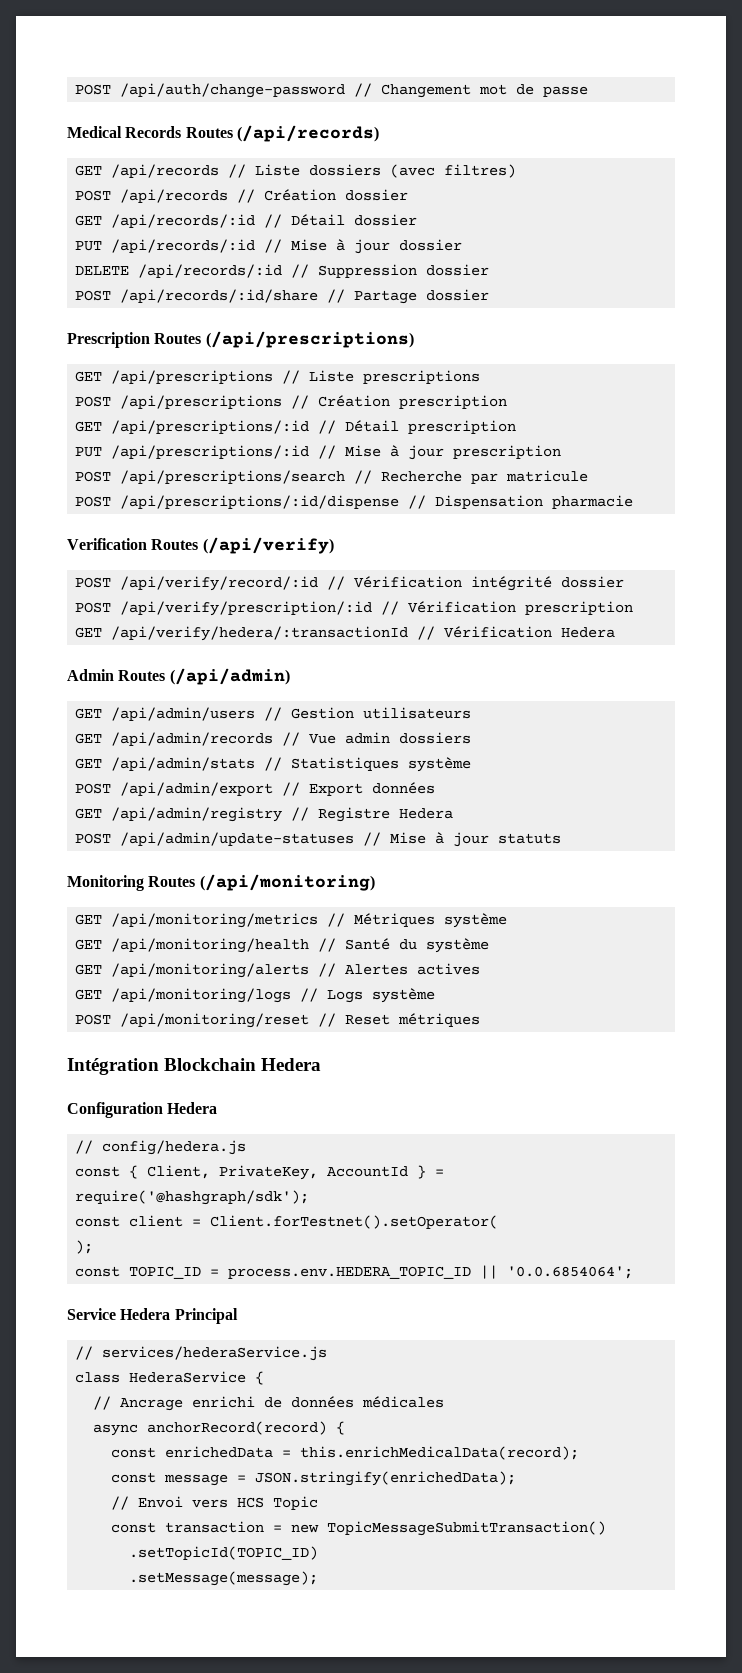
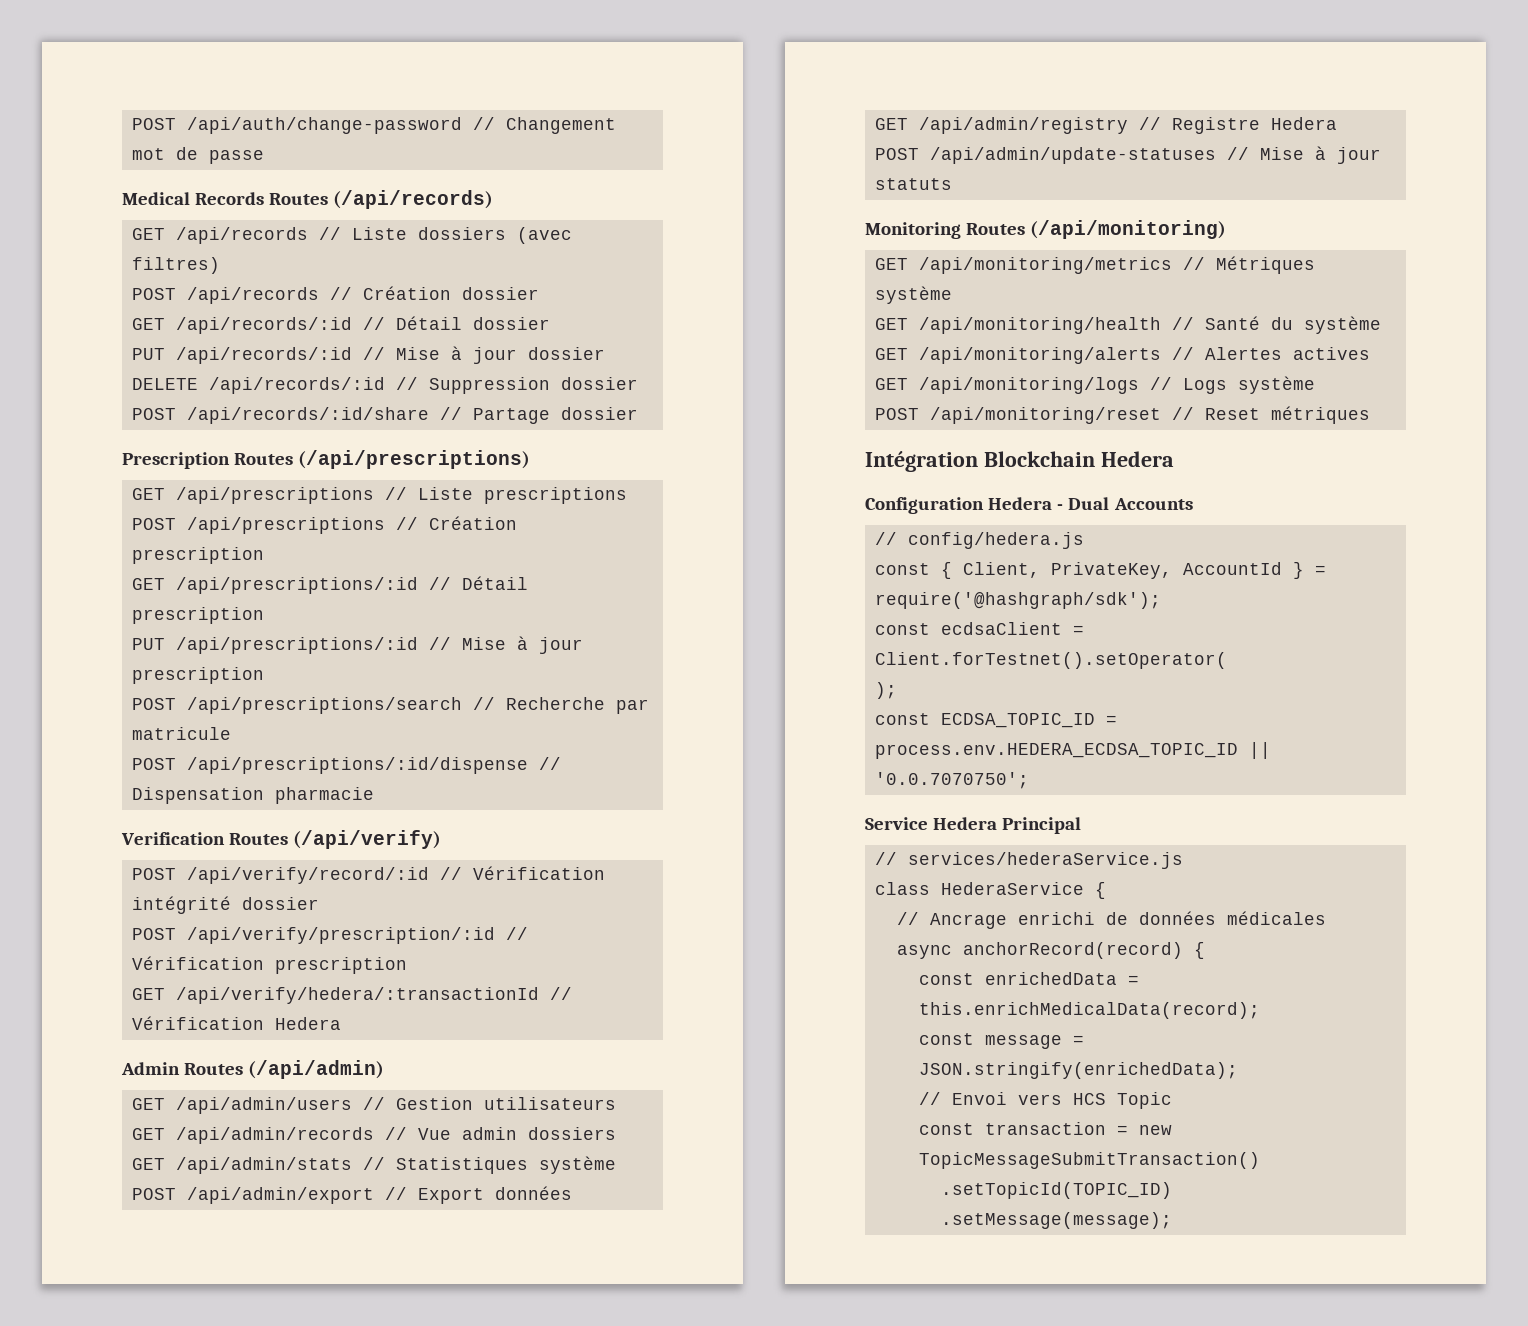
(218, 1108) none -> [1057,497,1193,510] - Dual Accounts
[129,1215,184,1227] client -> [941,622,1063,635] ecdsaClient
[129,1265,634,1279] TOPIC_ID = process.env.HEDERA_TOPIC_ID || '0.0.6854064'; -> [941,713,1118,728] [875,742,1272,759] [875,772,1030,789] ECDSA_TOPIC_ID = process.env.HEDERA_ECDSA_TOPIC_ID || '0.0.7070750';

